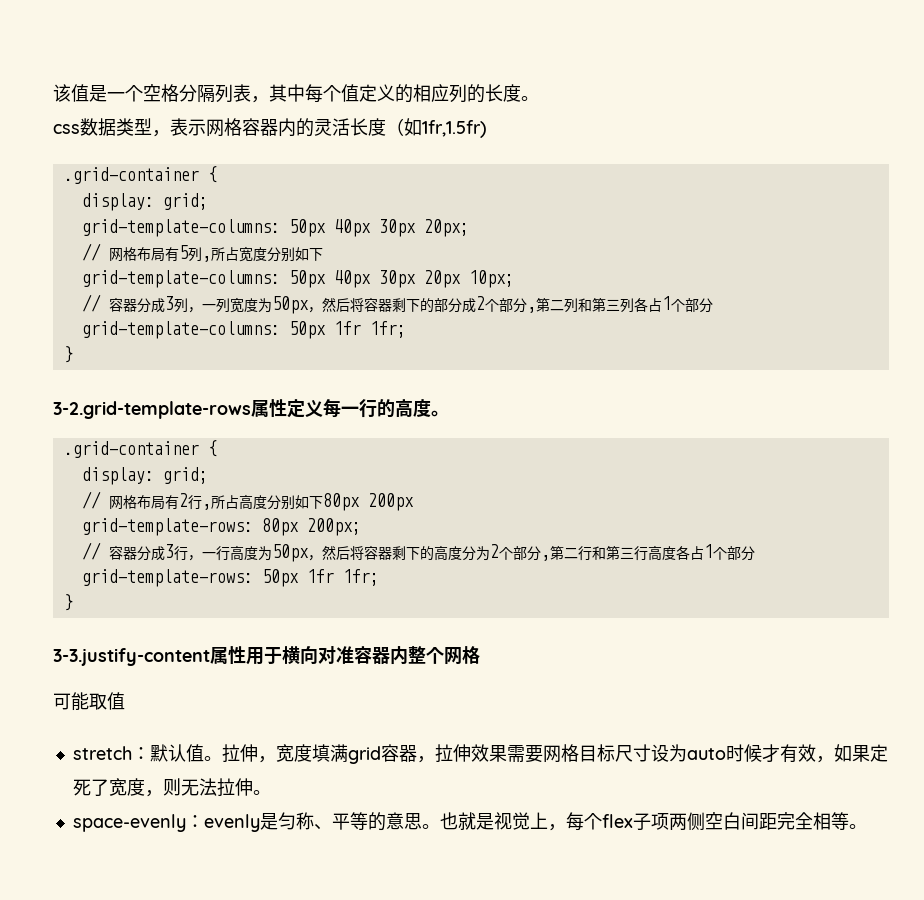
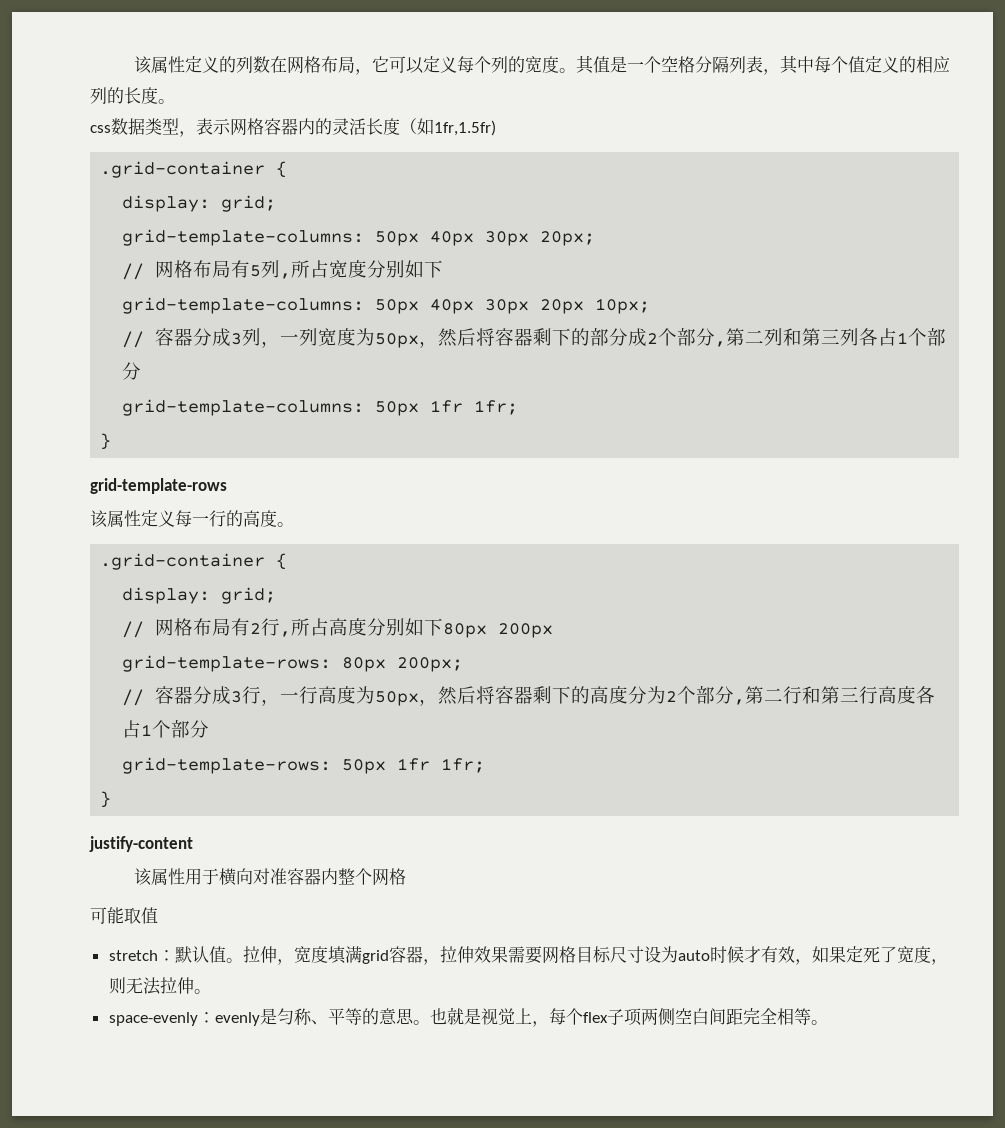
[53,84,71,102] 该 -> [133,55,594,75] 该属性定义的列数在网格布局，它可以定义每个列的宽度。其
[53,401,251,419] 3-2.grid-template-rows -> [90,478,227,494] [90,510,108,528] grid-template-rows // 该
[53,648,210,666] 3-3.justify-content -> [89,836,193,852] [133,868,152,886] justify-content // 该

